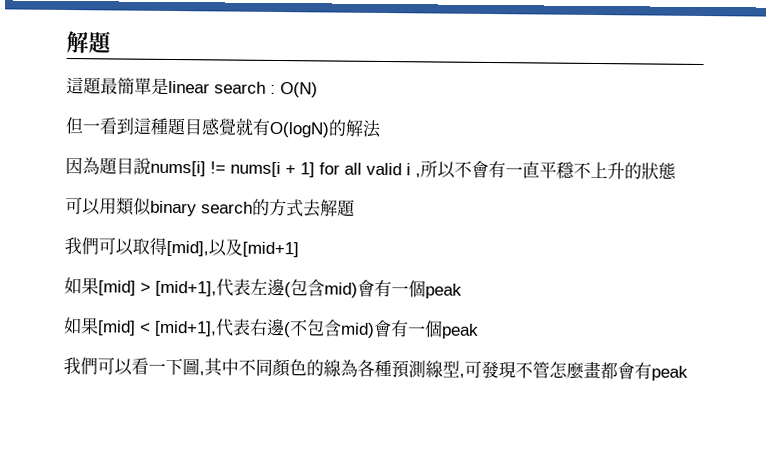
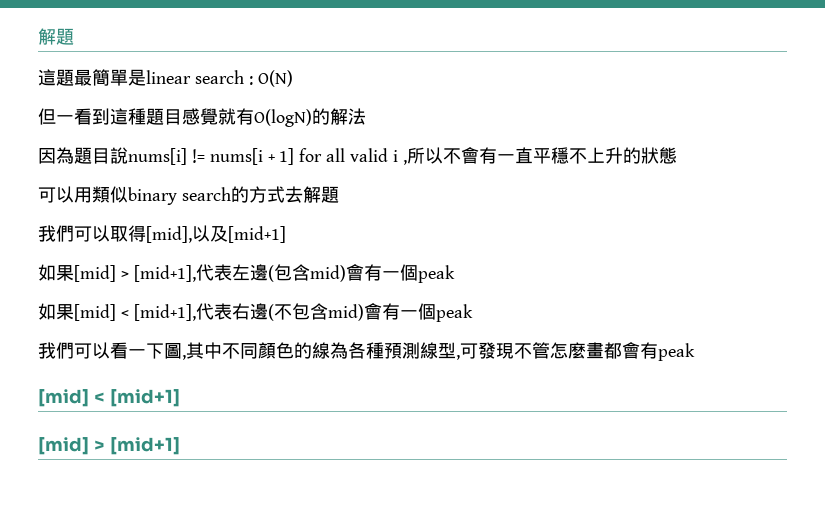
(688, 373) none -> [38,389,180,407] [38,437,180,455] // [mid] < [mid+1] // [mid] > [mid+1]

